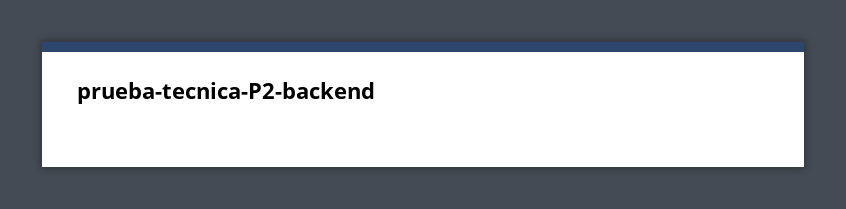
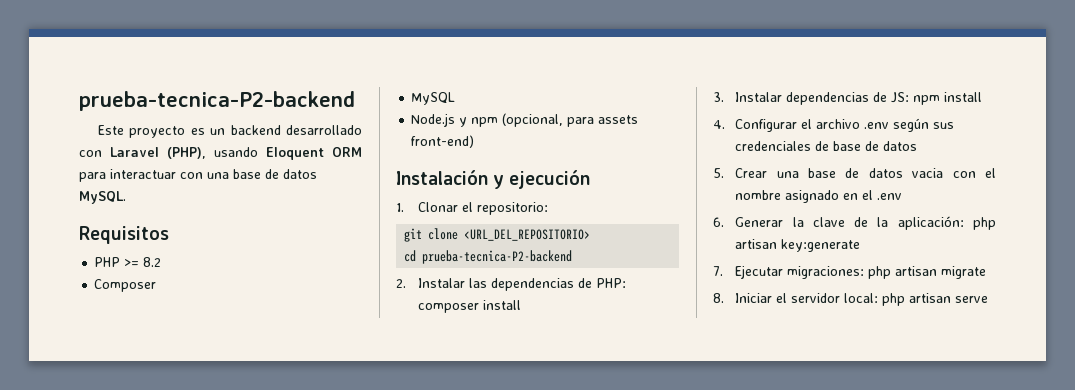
[77,82,375,104] prueba-tecnica-P2-backend -> [79,91,355,111] [98,125,362,138] [79,147,362,160] [79,169,317,182] [79,191,126,204] [79,226,169,244] [94,257,162,267] [94,279,157,292] [411,92,456,105] [411,113,639,127] [411,135,475,148] [396,170,591,189] [396,202,549,215] [404,228,591,242] [404,250,573,264] [396,278,627,291] [418,300,522,313] [713,92,983,105] [713,118,955,132] [735,141,918,151] [713,168,996,178] [735,190,903,203] [713,216,996,230] [735,239,861,252] [713,265,987,279] [713,293,989,306] prueba-tecnica-P2-backend // Este proyecto es un backend desarrollado con Laravel (PHP), usando Eloquent ORM para interactuar con una base de datos MySQL. // Requisitos // PHP >= 8.2 // Composer // MySQL // Node.js y npm (opcional, para assets front-end) // Instalación y ejecución // 1. Clonar el repositorio: // git clone <URL_DEL_REPOSITORIO> // cd prueba-tecnica-P2-backend // 2. Instalar las dependencias de PHP: composer install // 3. Instalar dependencias de JS: npm install // 4. Configurar el archivo .env según sus credenciales de base de datos // 5. Crear una base de datos vacia con el nombre asignado en el .env // 6. Generar la clave de la aplicación: php artisan key:generate // 7. Ejecutar migraciones: php artisan migrate // 8. Iniciar el servidor local: php artisan serve

